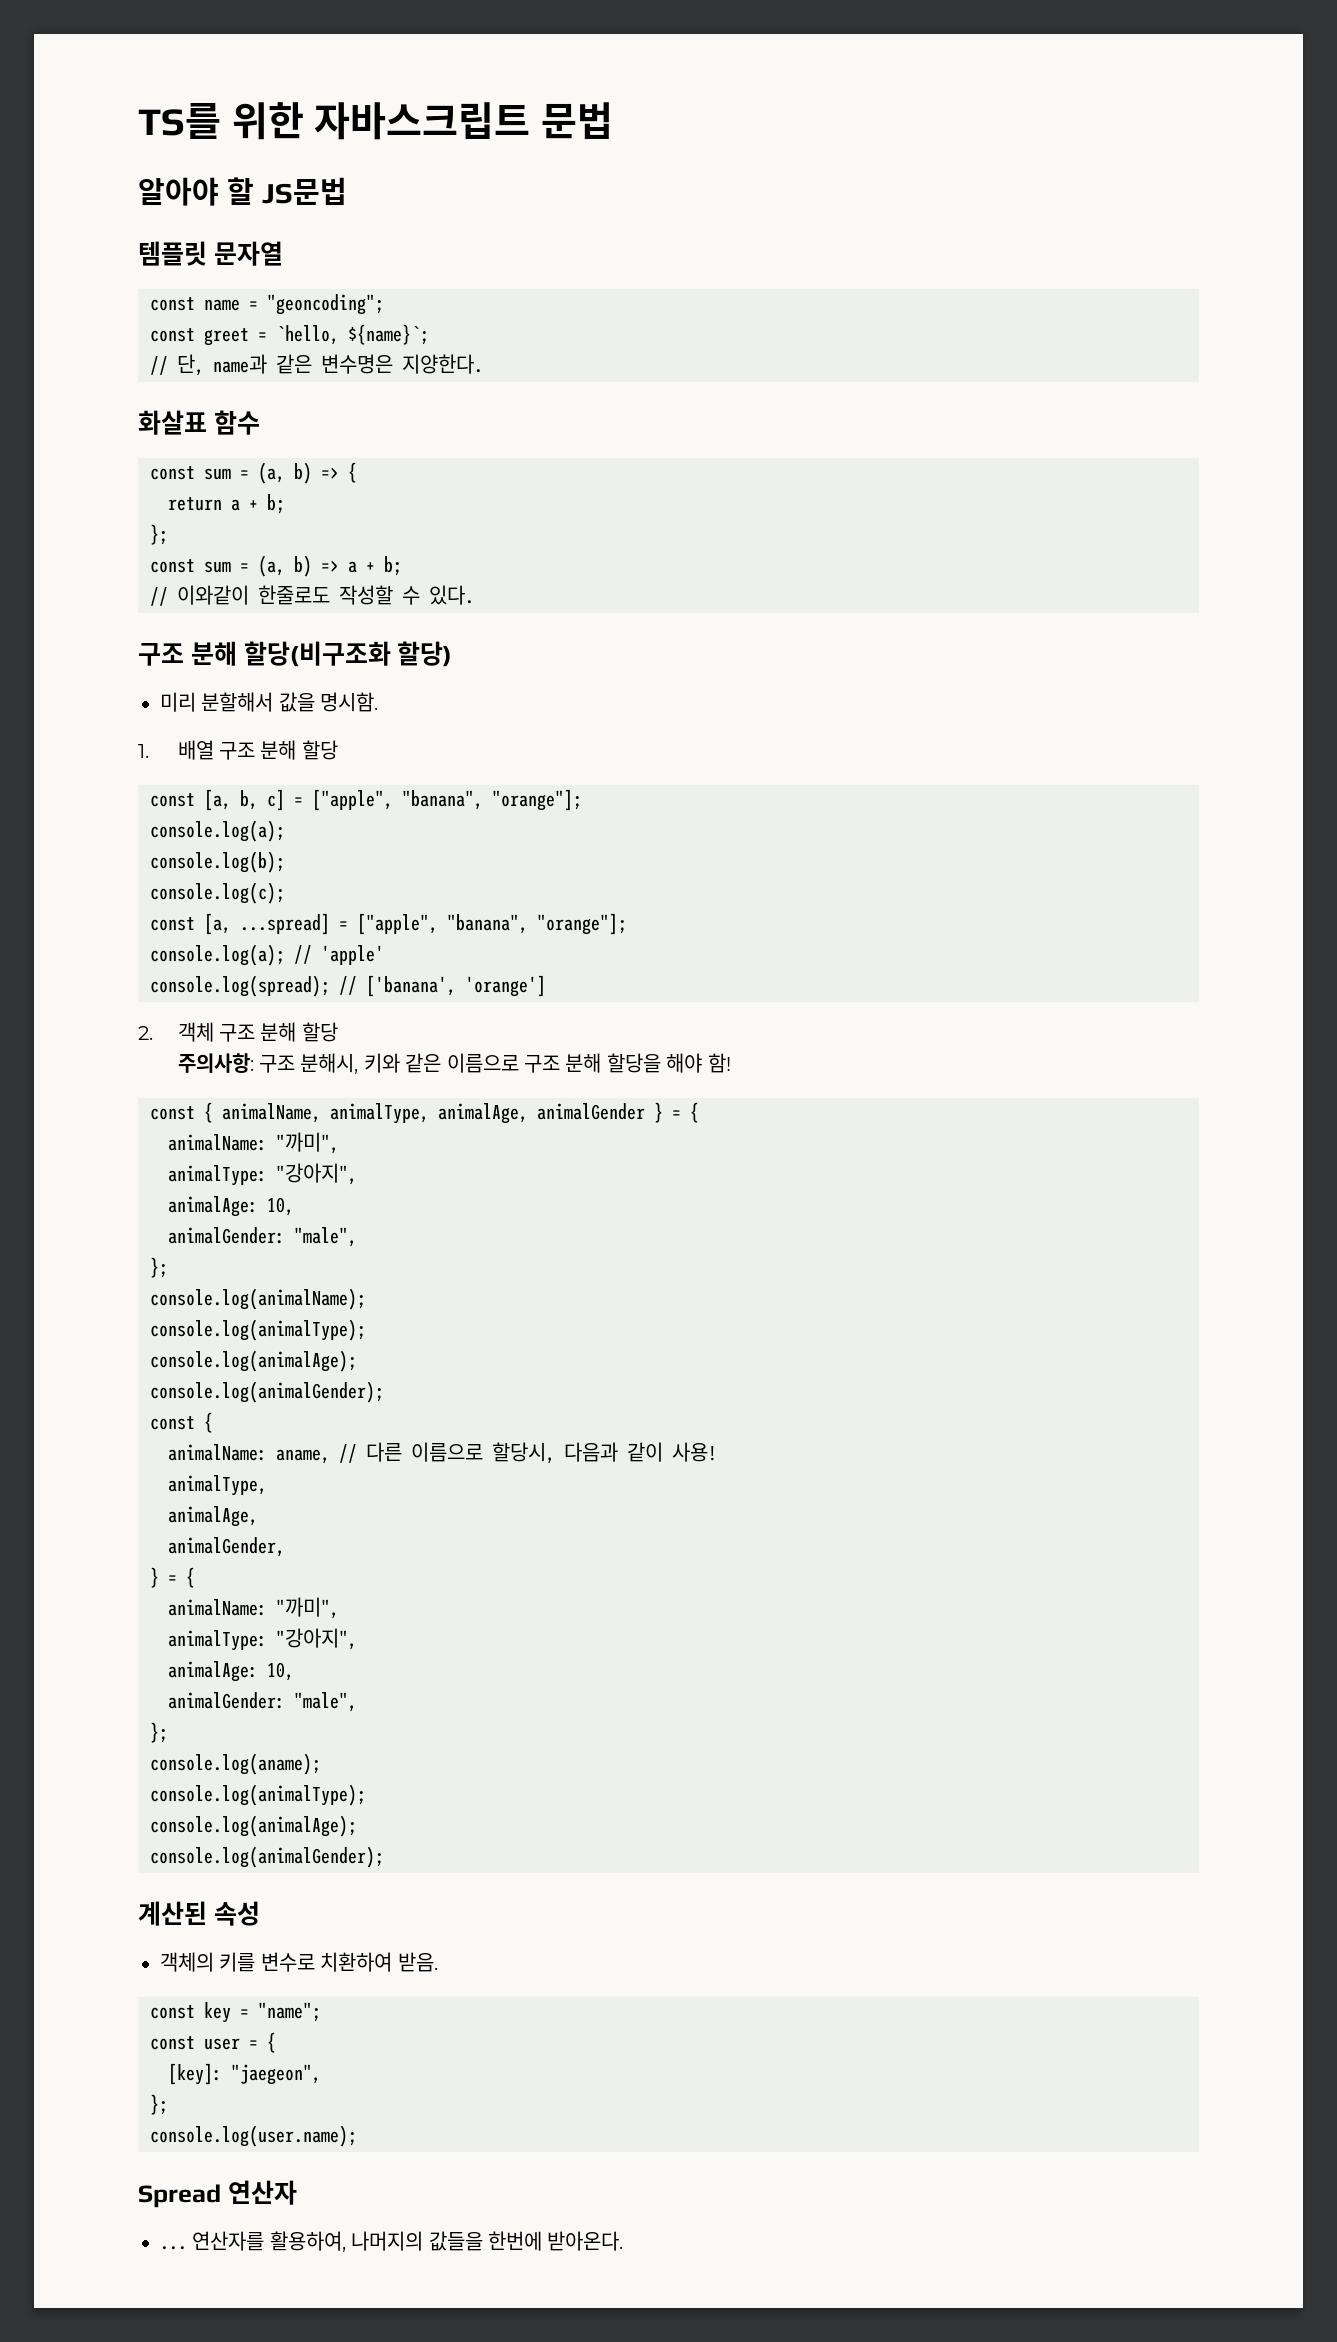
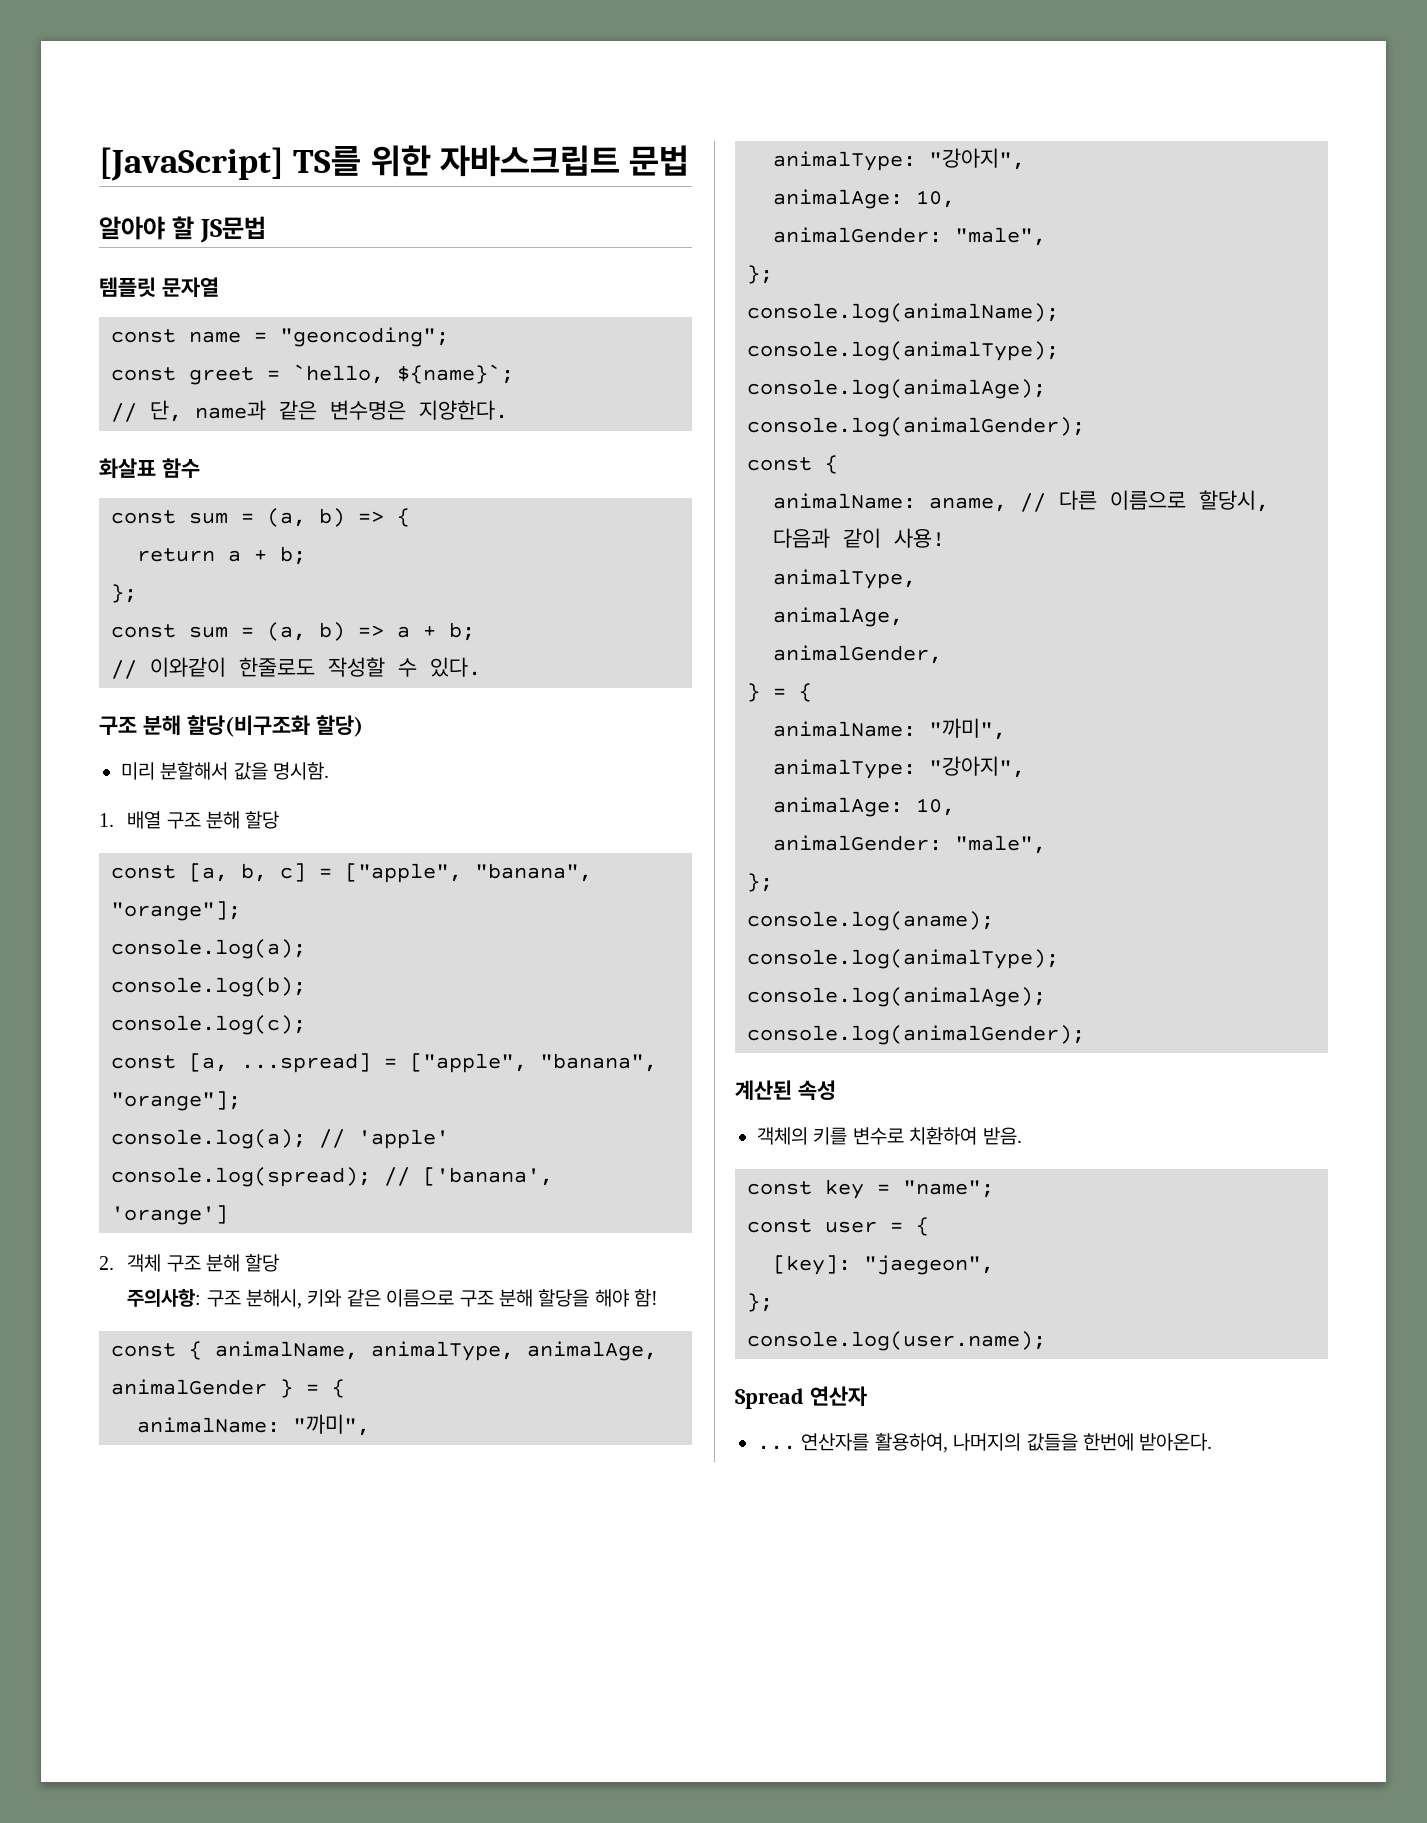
(138, 121) none -> [99,147,284,181] [JavaScript]

